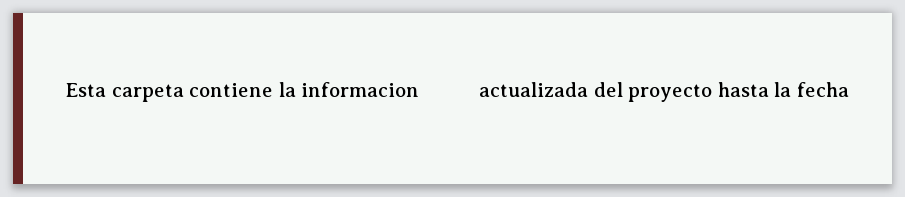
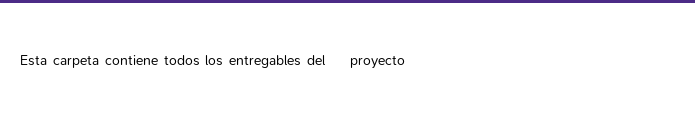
[278,82,849,102] la informacion actualizada del proyecto hasta la fecha -> [163,55,405,69] todos los entregables del proyecto

